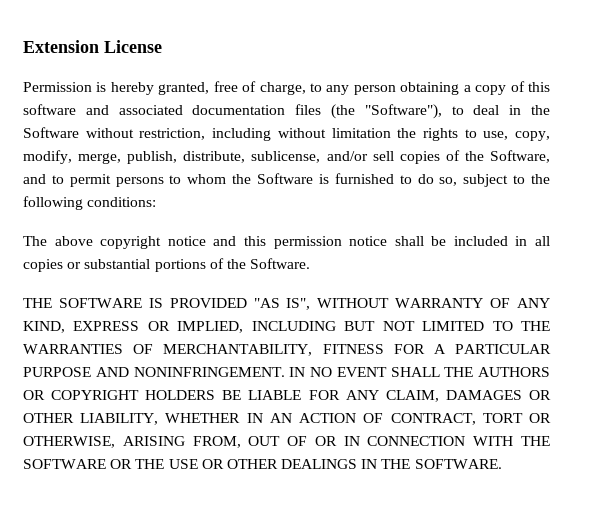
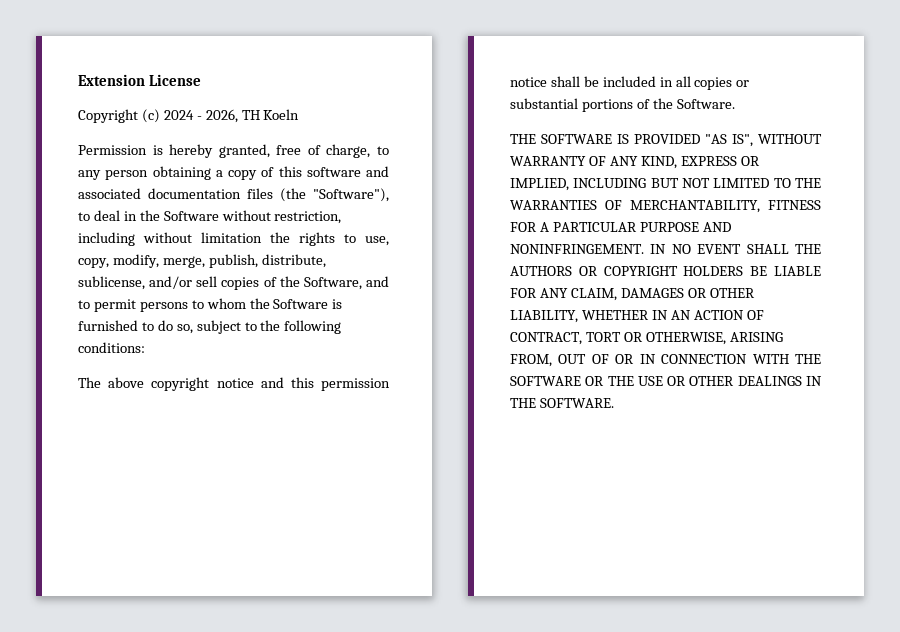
(162, 46) none -> [78,109,300,123] // Copyright (c) 2024 - 2026, TH Koeln

